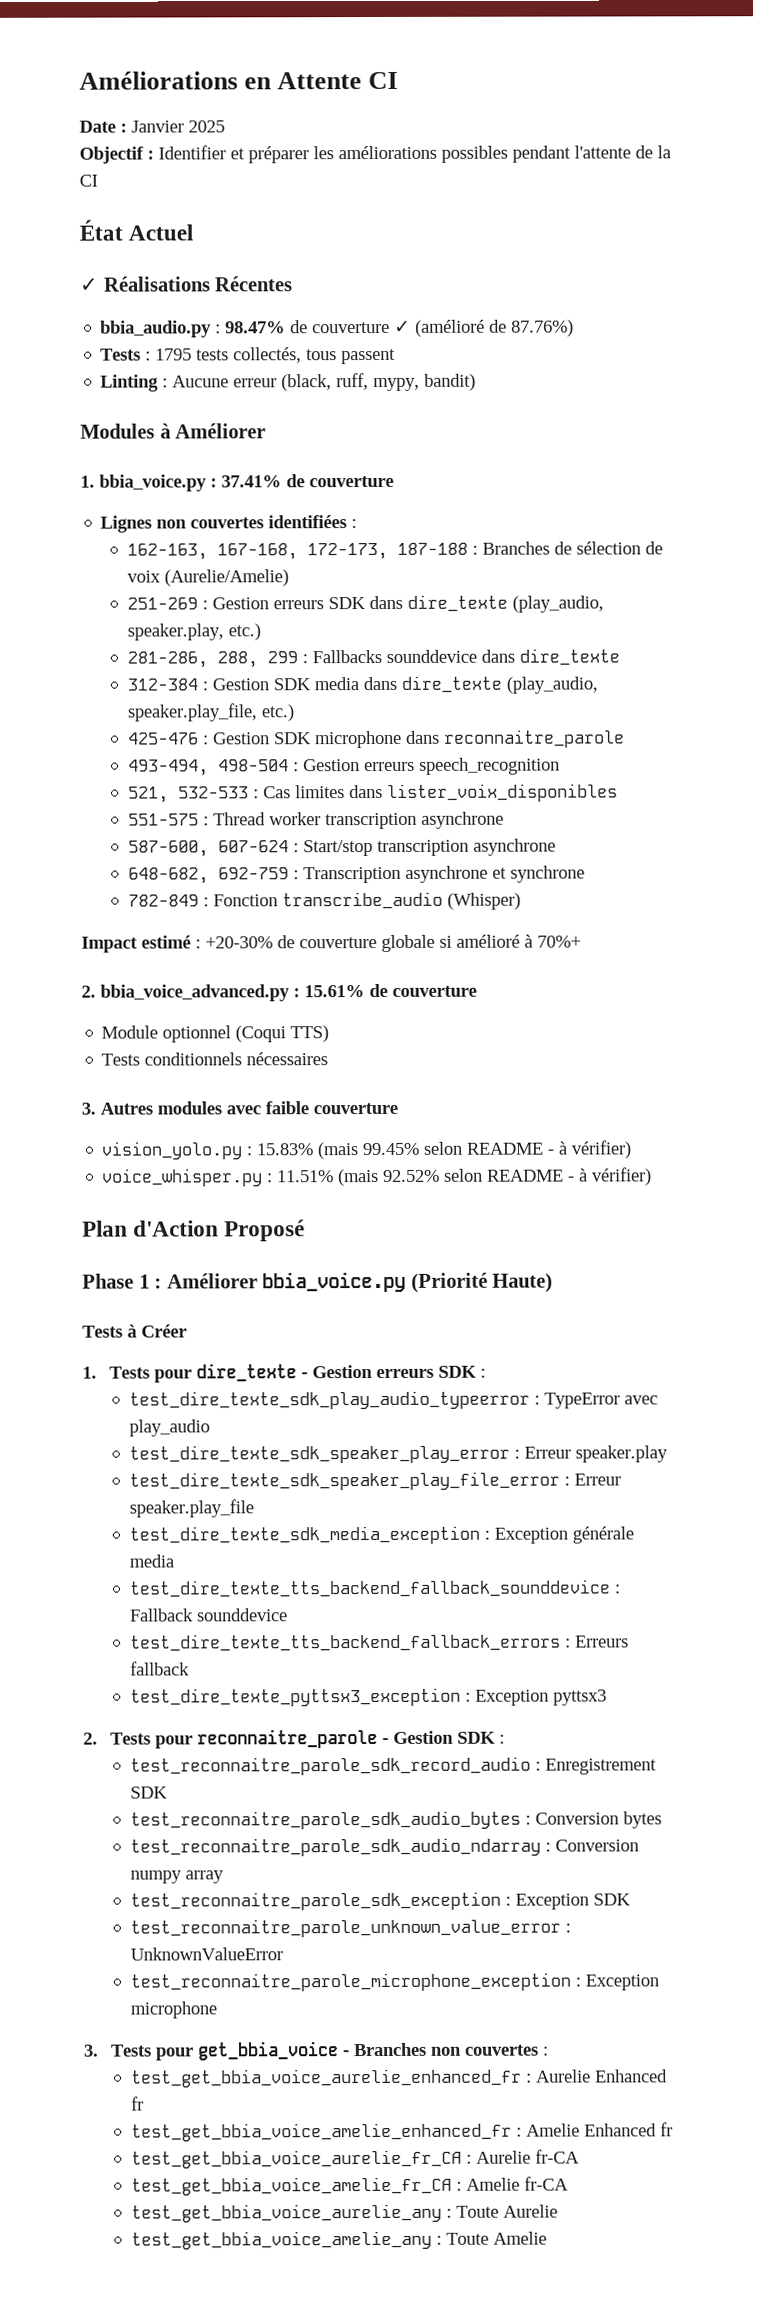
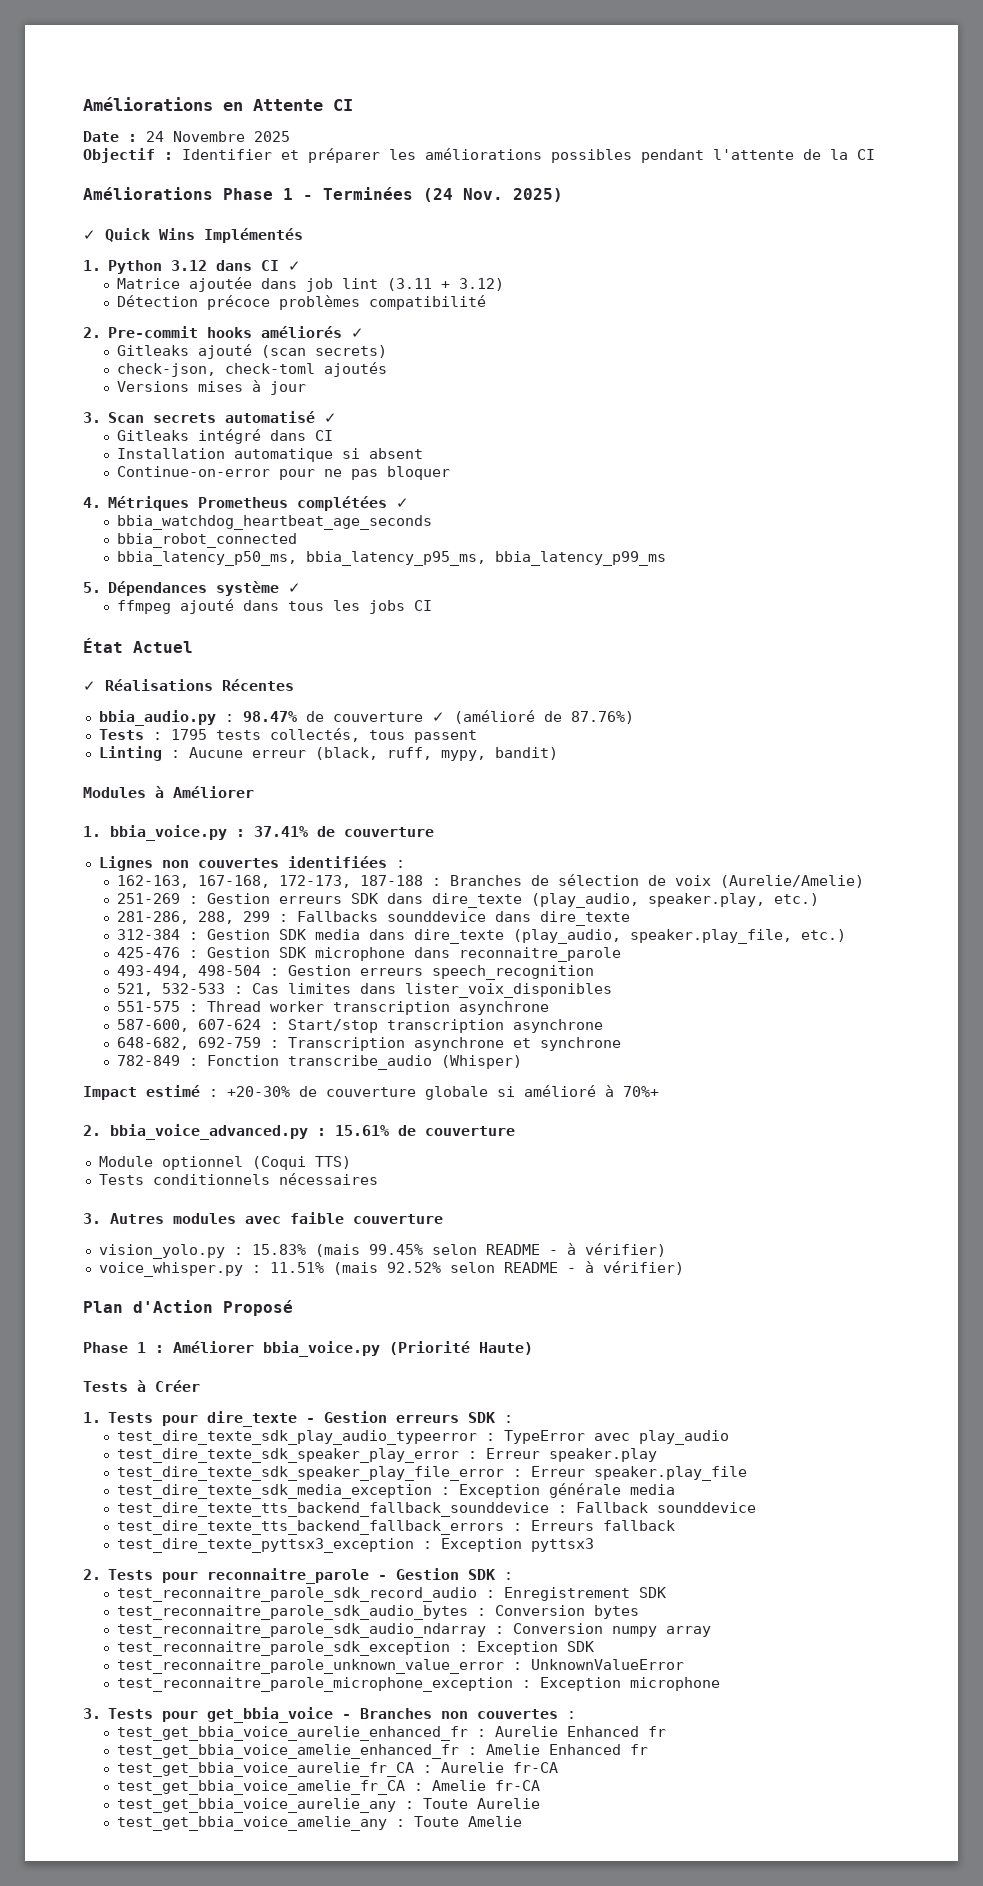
[131,120,184,133] Janvier -> [146,131,245,142] 24 Novembre
(98, 180) none -> [83,187,563,202] [83,228,303,243] [83,260,302,274] [117,277,505,292] [117,295,487,310] [83,326,365,338] [117,344,388,359] [117,362,388,377] [117,380,307,395] [83,411,338,423] [117,429,334,444] [117,448,424,462] [117,466,451,480] [83,496,410,511] [117,515,433,530] [117,533,298,548] [117,551,667,566] [83,581,302,596] [117,599,433,614] // Améliorations Phase 1 - Terminées (24 Nov. 2025) // ✓ Quick Wins Implémentés // 1. Python 3.12 dans CI ✓ // Matrice ajoutée dans job lint (3.11 + 3.12) // Détection précoce problèmes compatibilité // 2. Pre-commit hooks améliorés ✓ // Gitleaks ajouté (scan secrets) // check-json, check-toml ajoutés // Versions mises à jour // 3. Scan secrets automatisé ✓ // Gitleaks intégré dans CI // Installation automatique si absent // Continue-on-error pour ne pas bloquer // 4. Métriques Prometheus complétées ✓ // bbia_watchdog_heartbeat_age_seconds // bbia_robot_connected // bbia_latency_p50_ms, bbia_latency_p95_ms, bbia_latency_p99_ms // 5. Dépendances système ✓ // ffmpeg ajouté dans tous les jobs CI

